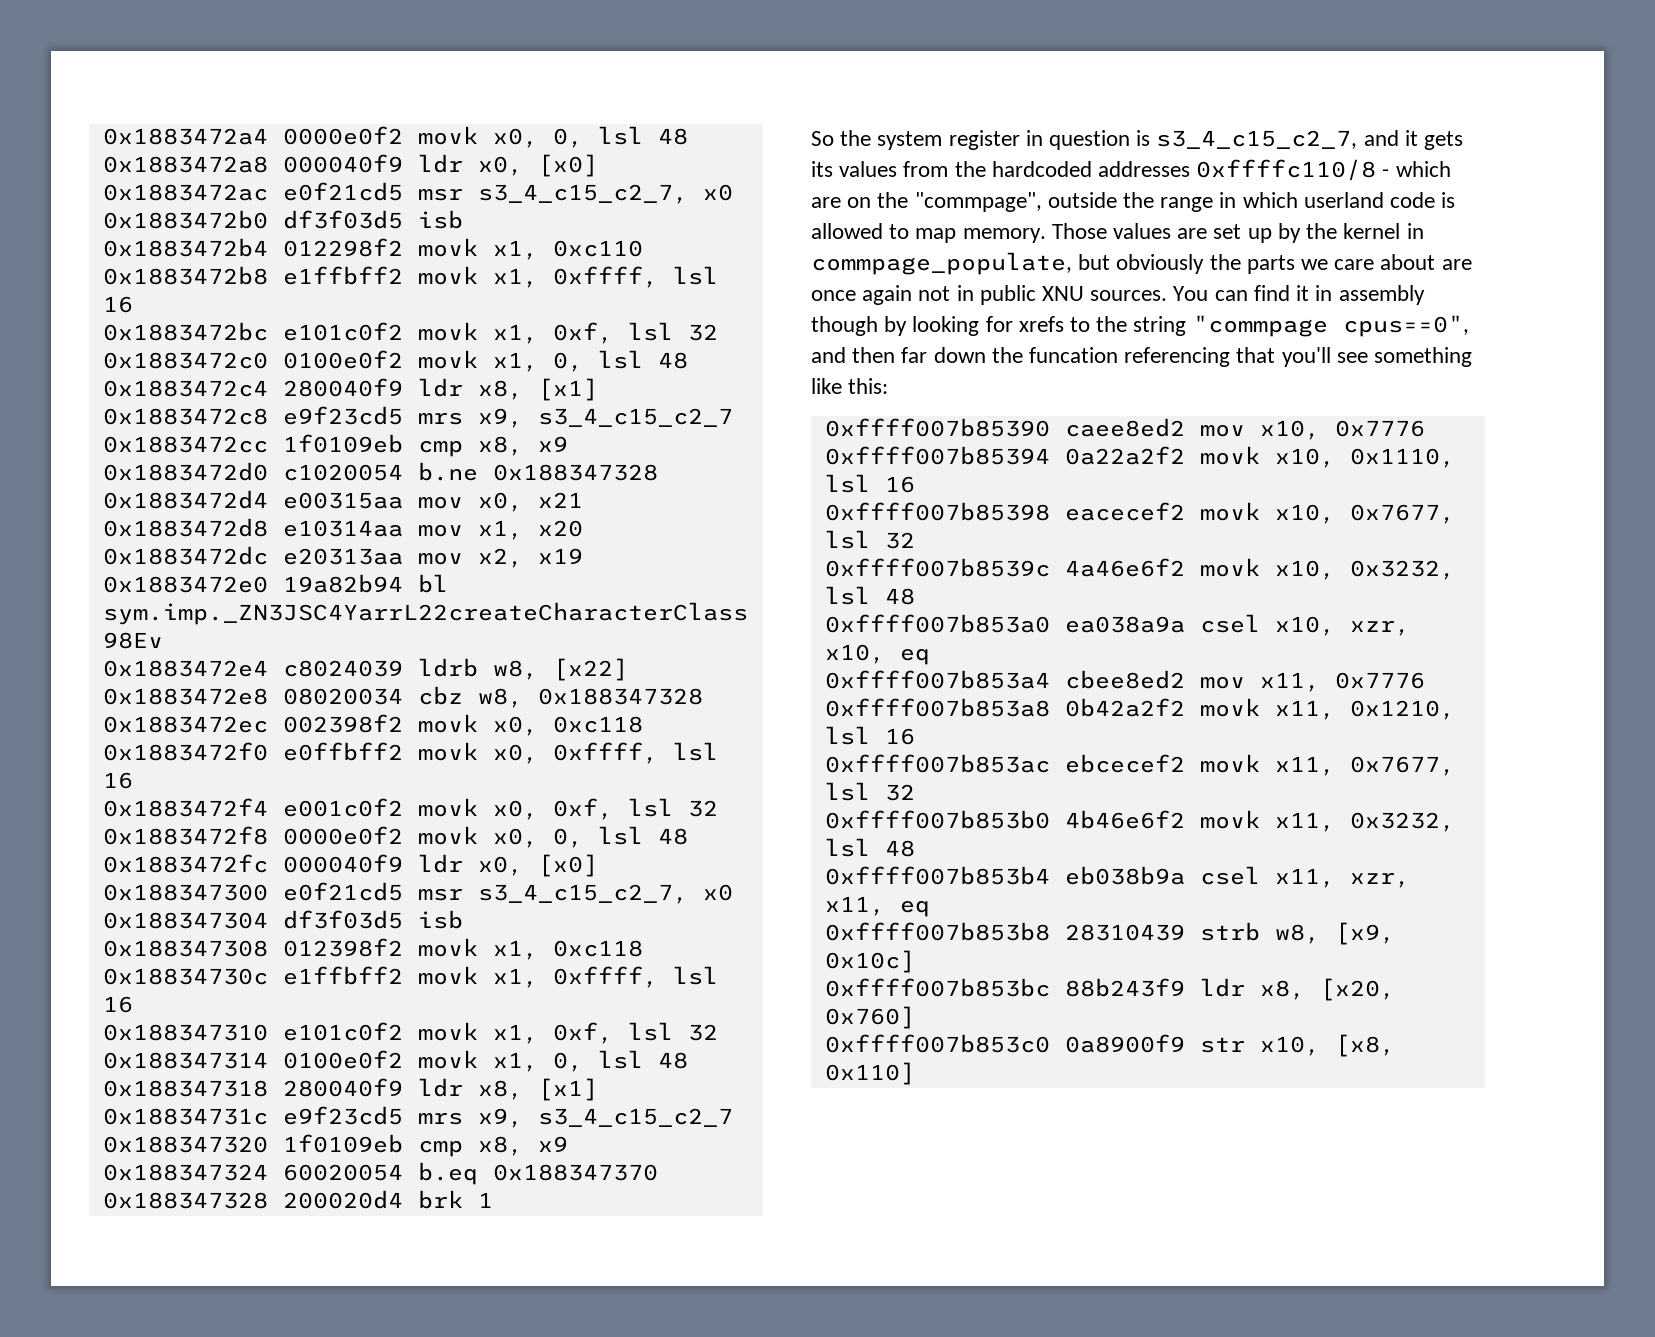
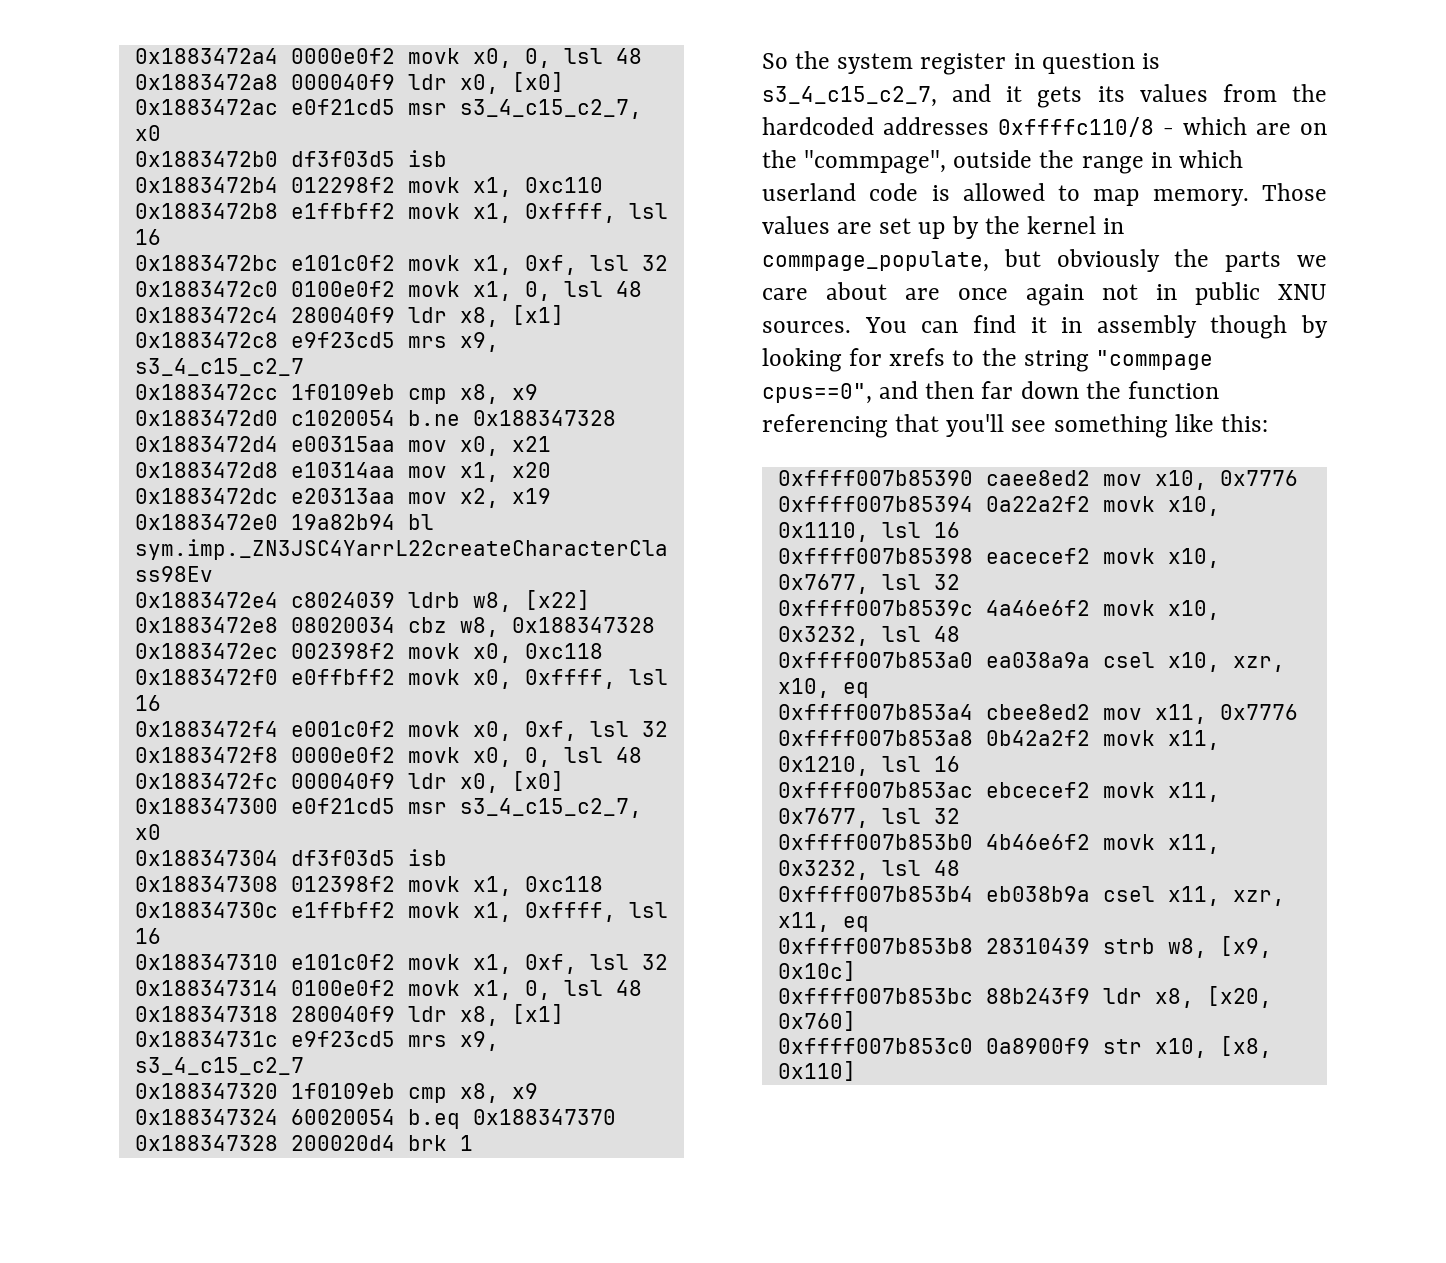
[1029,347,1119,363] funcation -> [1127,381,1219,399] function

